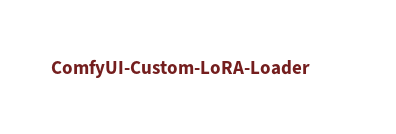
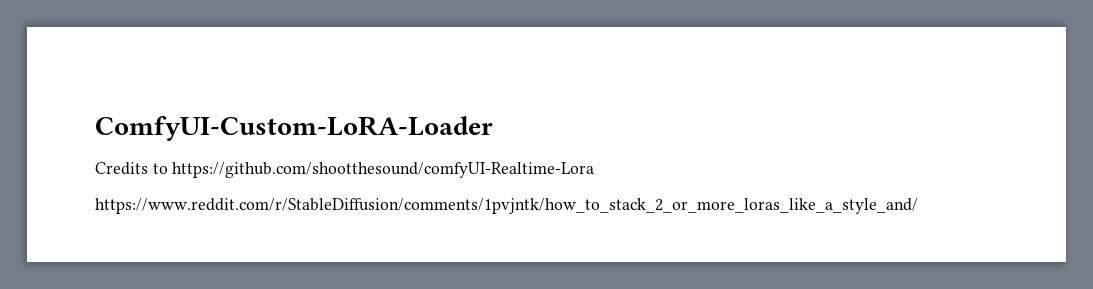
(310, 68) none -> [95,162,595,178] [95,198,918,214] // Credits to https://github.com/shootthesound/comfyUI-Realtime-Lora // https://www.reddit.com/r/StableDiffusion/comments/1pvjntk/how_to_stack_2_or_more_loras_like_a_style_and/

